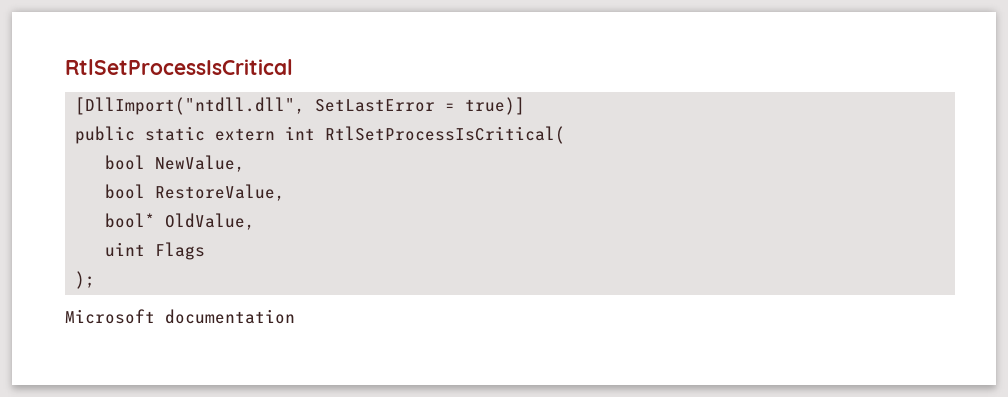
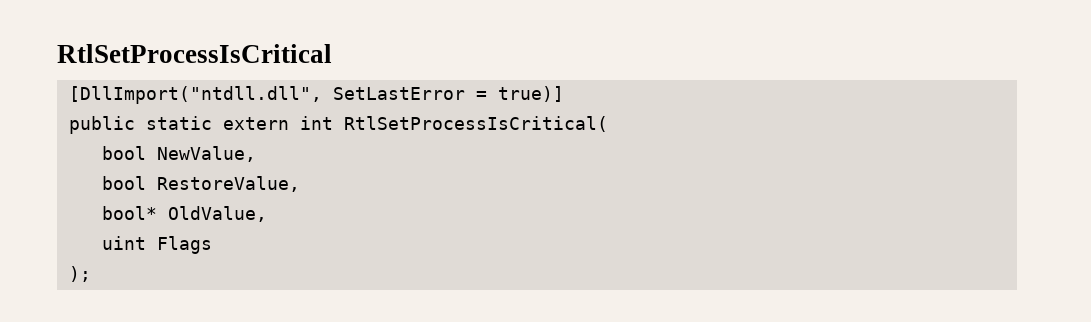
[65,309,295,324] // Microsoft documentation -> (91, 274) none

